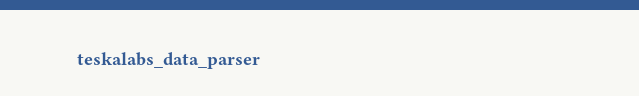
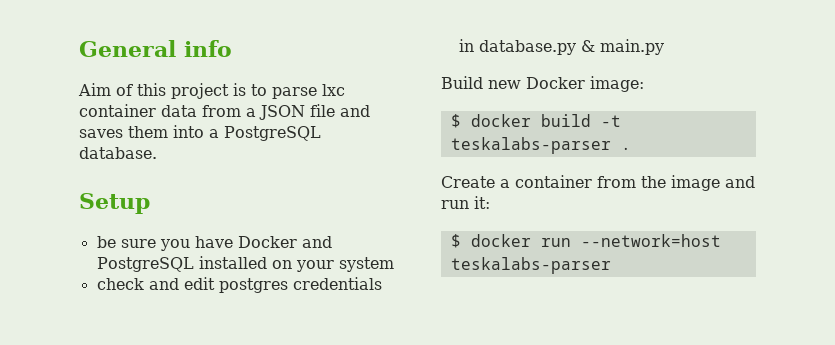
[77,52,260,69] teskalabs_data_parser -> [79,40,232,57] [78,83,345,99] [79,104,370,120] [79,125,321,141] [79,147,157,159] [79,193,150,214] [96,236,332,251] [96,256,394,272] [96,277,382,293] [458,39,664,55] [441,76,644,92] [450,114,621,128] [450,137,631,154] [441,175,755,191] [441,196,490,209] [450,234,721,248] [450,257,611,274] General info // Aim of this project is to parse lxc container data from a JSON file and saves them into a PostgreSQL database. // Setup // be sure you have Docker and PostgreSQL installed on your system // check and edit postgres credentials in database.py & main.py // Build new Docker image: // $ docker build -t teskalabs-parser . // Create a container from the image and run it: // $ docker run --network=host teskalabs-parser

